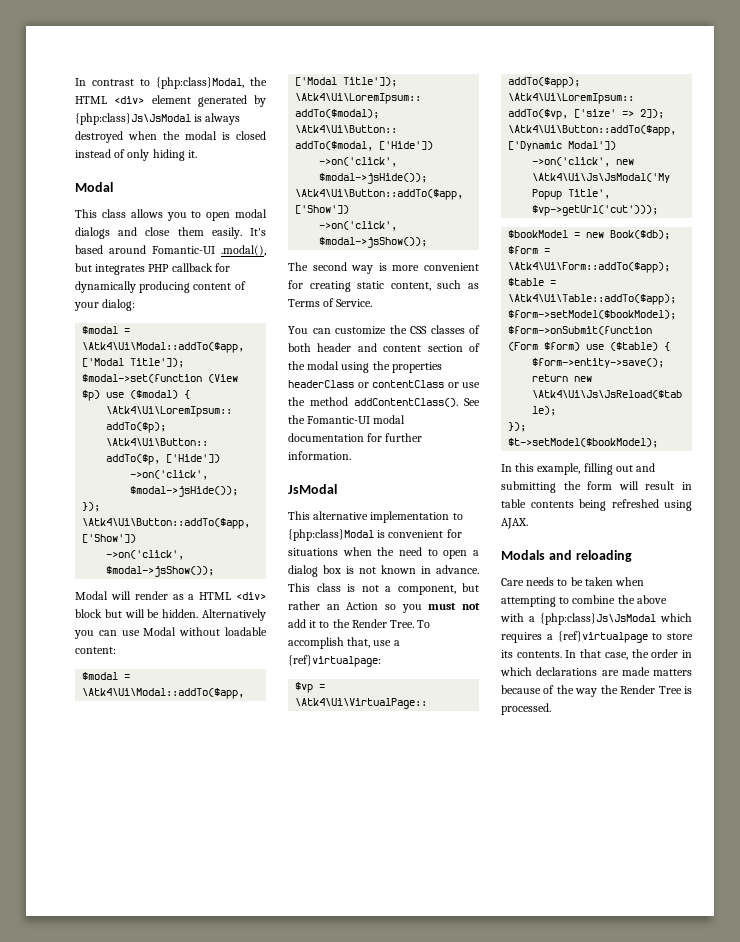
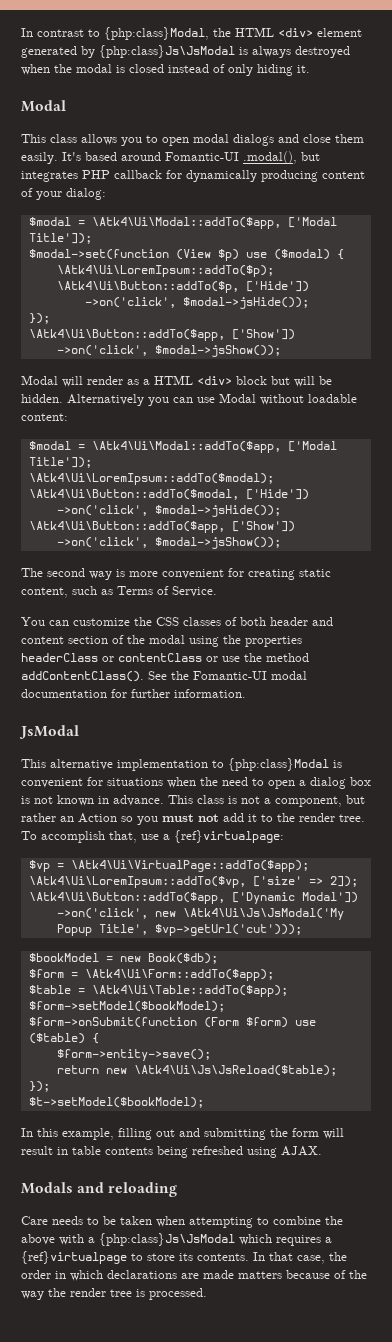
[351,619,415,628] Render Tree. -> [299,813,365,822] render tree.
[620,685,682,694] Render Tree -> [70,1288,132,1297] render tree

